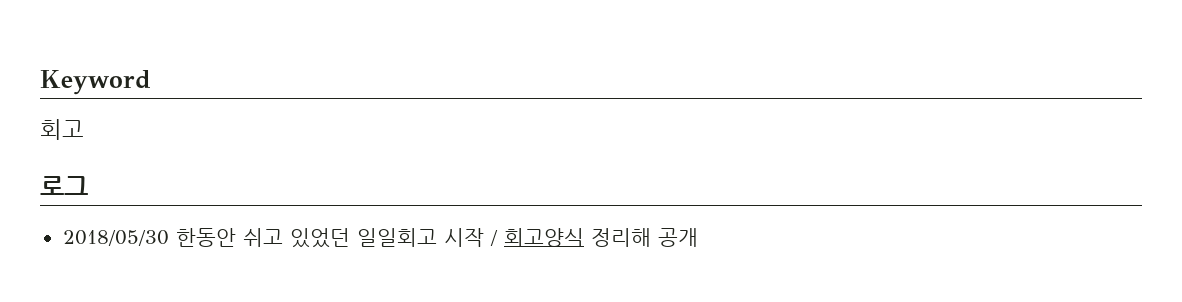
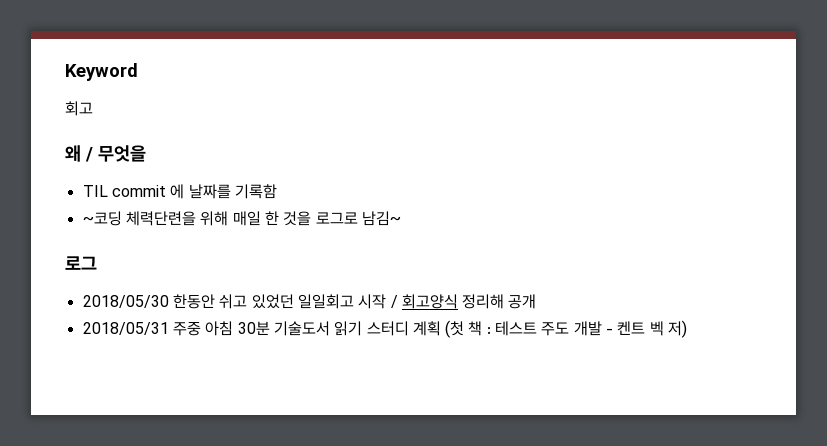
(84, 129) none -> [65,145,146,162] [82,184,277,199] [82,211,401,226] // 왜 / 무엇을 // TIL commit 에 날짜를 기록함 // ~코딩 체력단련을 위해 매일 한 것을 로그로 남김~
(698, 237) none -> [82,320,688,338] // 2018/05/31 주중 아침 30분 기술도서 읽기 스터디 계획 (첫 책 : 테스트 주도 개발 - 켄트 벡 저)

